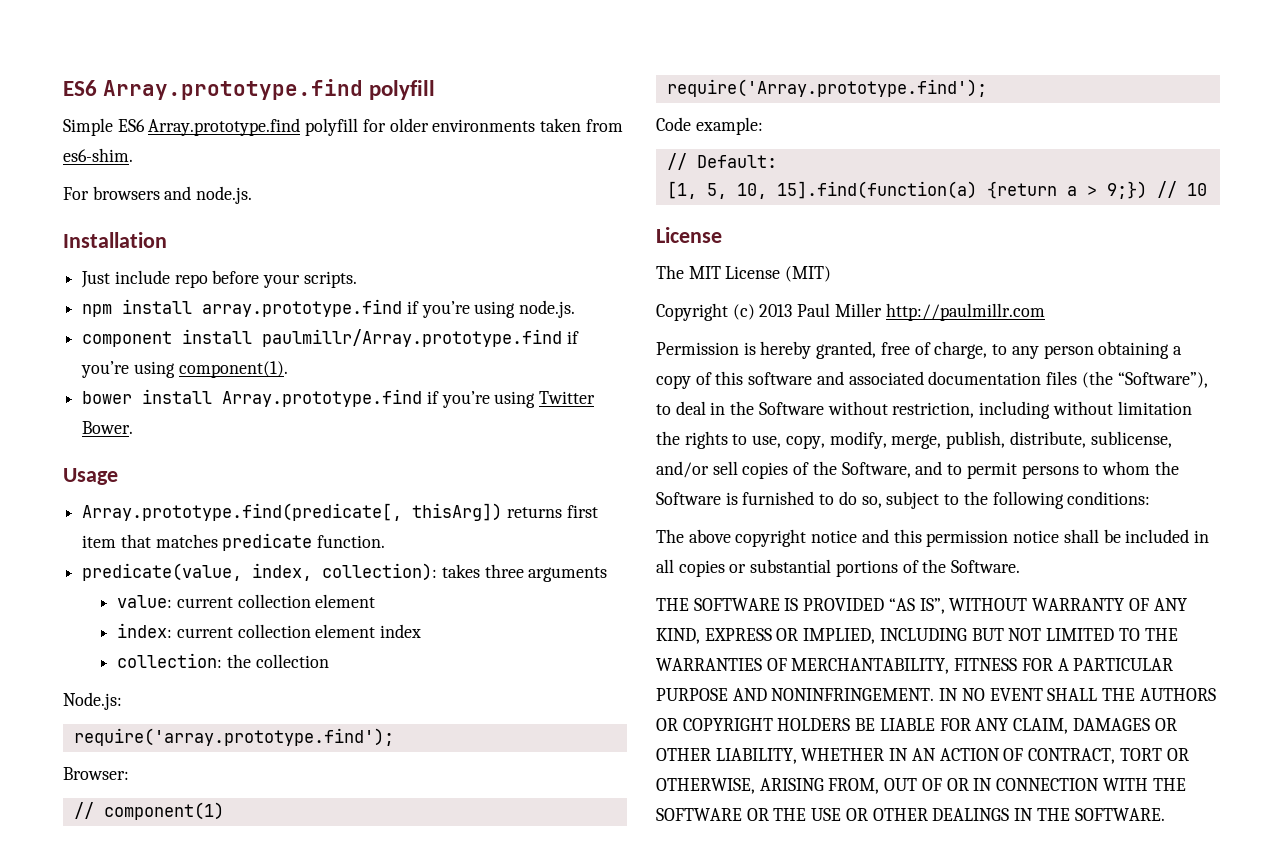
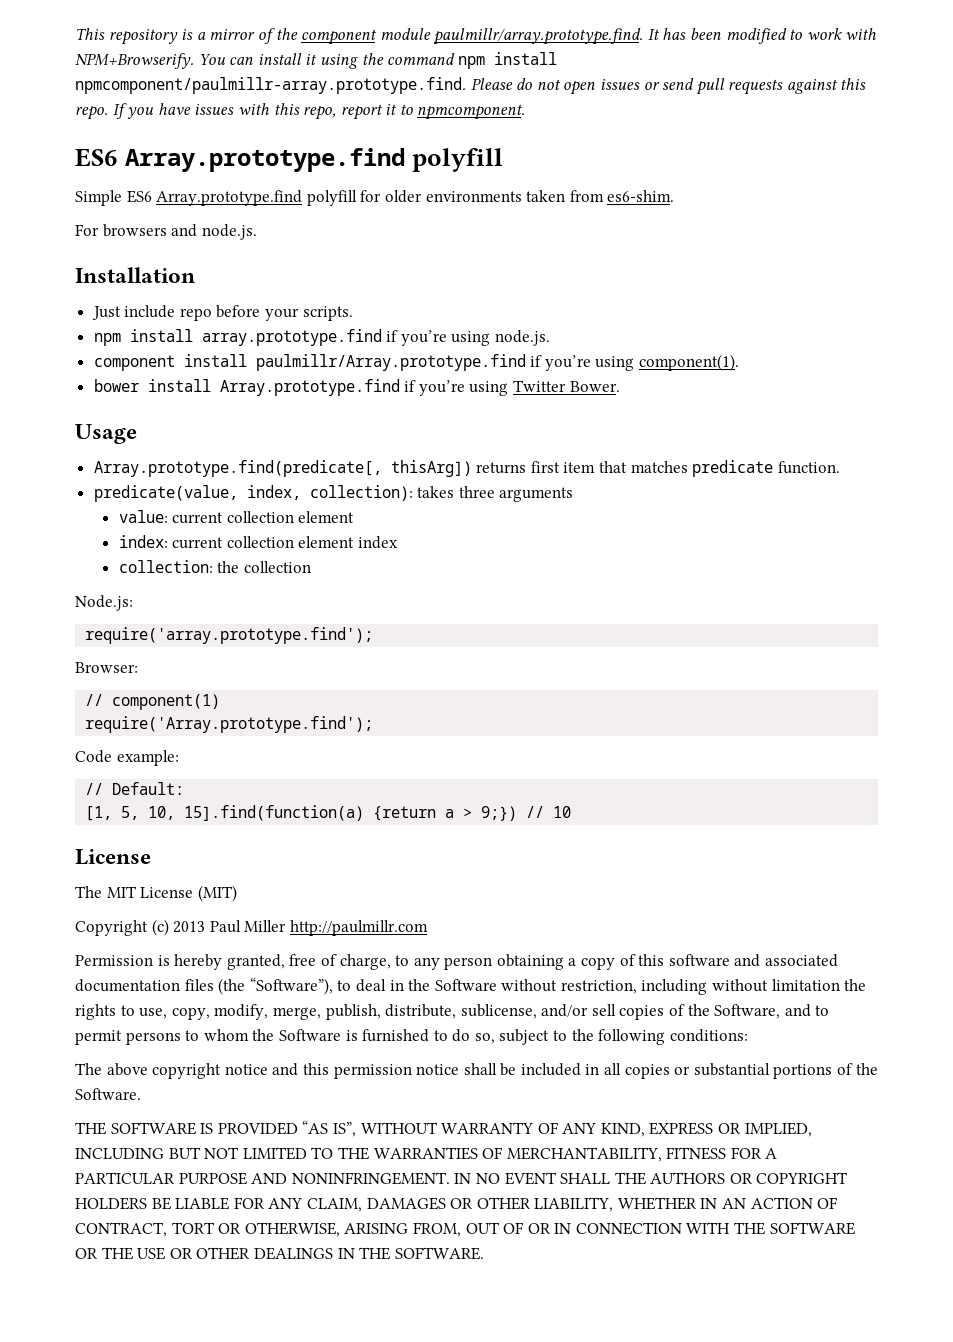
(63, 88) none -> [75,28,877,45] [75,52,557,69] [75,77,867,95] [75,103,526,120] This repository is a mirror of the component module paulmillr/array.prototype.find. It has been modified to work with NPM+Browserify. You can install it using the command npm install npmcomponent/paulmillr-array.prototype.find. Please do not open issues or send pull requests against this repo. If you have issues with this repo, report it to npmcomponent. //

